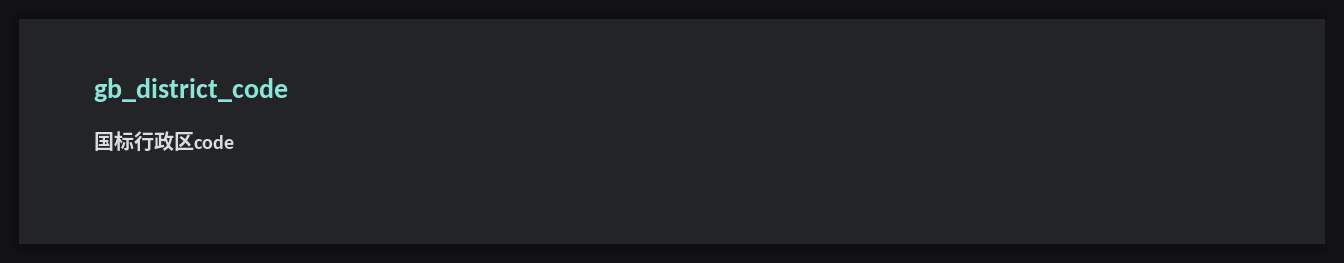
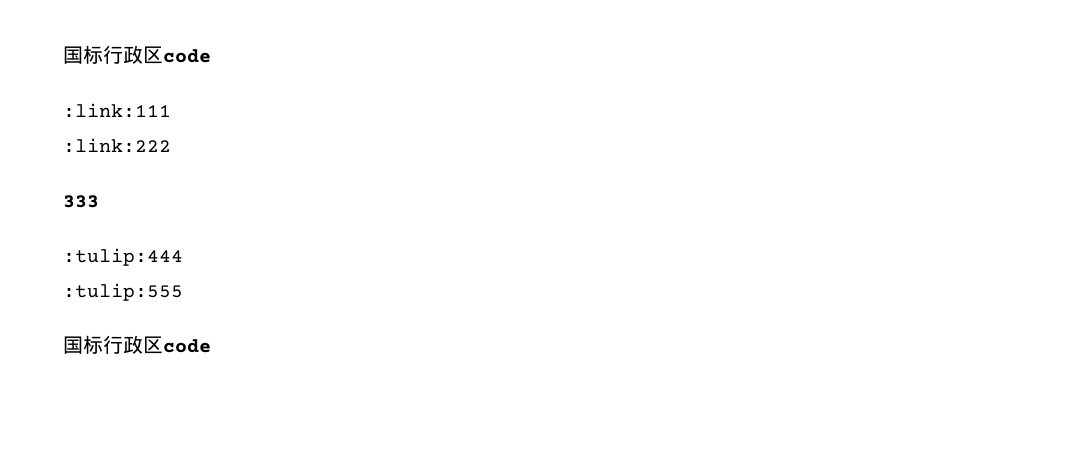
[94,78,288,102] gb_district_code -> [63,45,211,64] [63,103,171,118] [63,138,171,153] [63,195,99,208] [63,248,183,266] [63,283,183,301] 国标行政区code // :link:111 // :link:222 // 333 // :tulip:444 // :tulip:555

